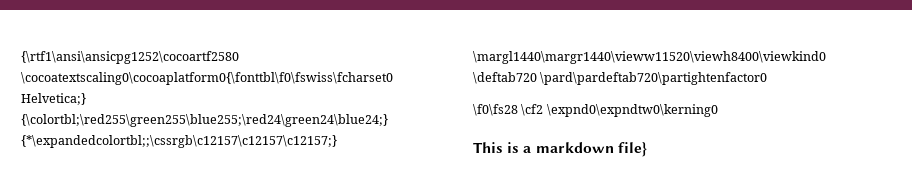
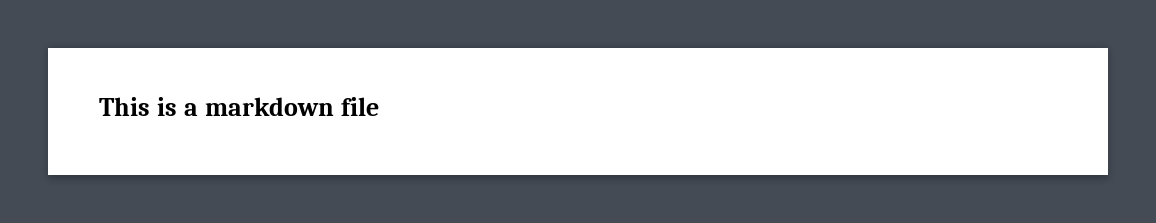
[21,51,239,64] [21,72,393,85] [21,93,86,105] [21,114,388,127] [21,135,337,148] [473,51,826,64] [473,72,768,85] [473,104,718,117] {\rtf1\ansi\ansicpg1252\cocoartf2580 \cocoatextscaling0\cocoaplatform0{\fonttbl\f0\fswiss\fcharset0 Helvetica;} {\colortbl;\red255\green255\blue255;\red24\green24\blue24;} {*\expandedcolortbl;;\cssrgb\c12157\c12157\c12157;} \margl1440\margr1440\vieww11520\viewh8400\viewkind0 \deftab720 \pard\pardeftab720\partightenfactor0 // \f0\fs28 \cf2 \expnd0\expndtw0\kerning0 // -> (99, 106) none
[617,142,647,157] file} -> [340,97,379,116] file

